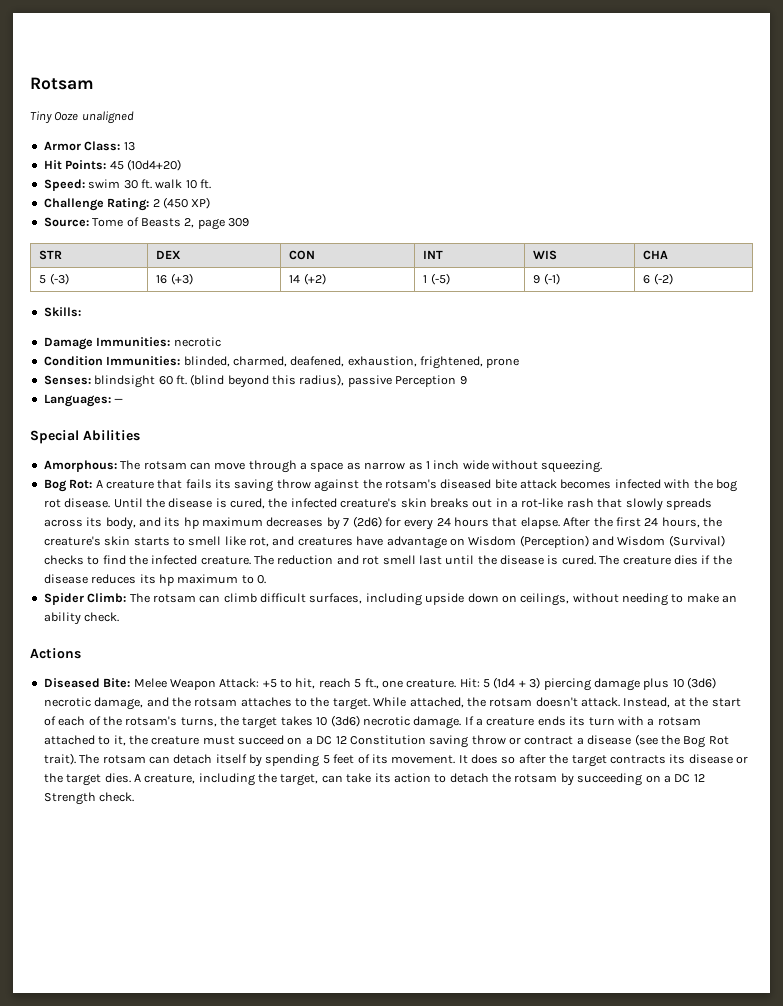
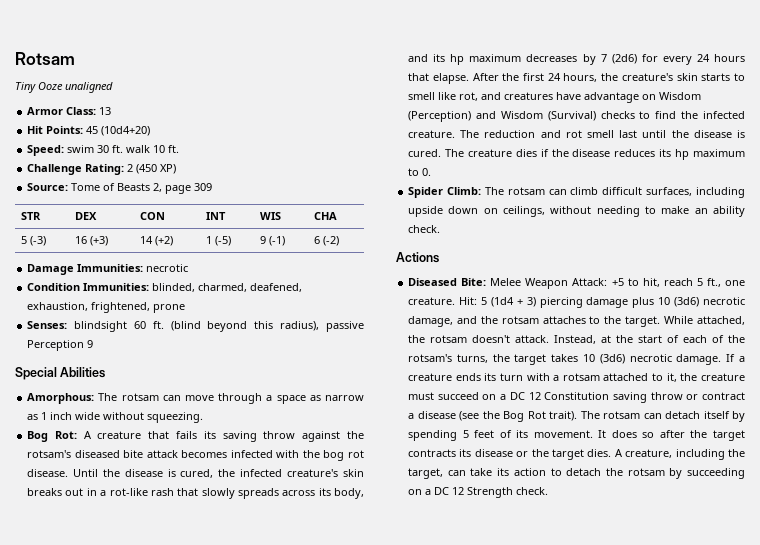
[43,307,81,317] // Skills: -> (339, 241) none
[43,394,124,407] // Languages: — -> (94, 344) none

